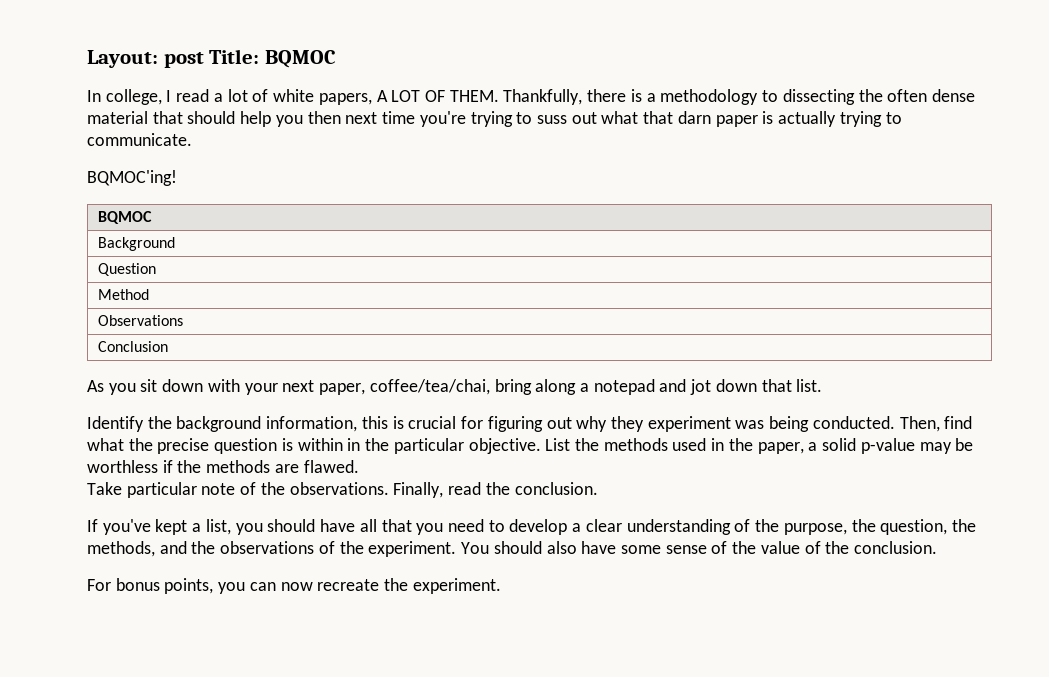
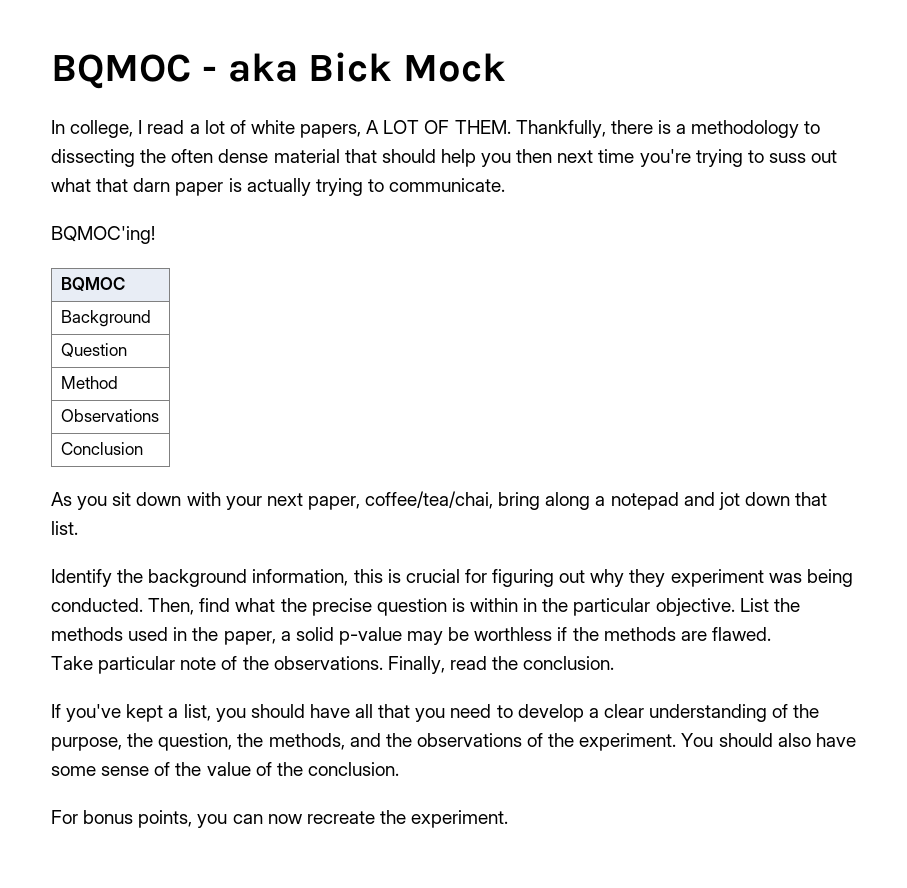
[87,49,336,68] Layout: post Title: BQMOC -> [51,52,507,89] BQMOC - aka Bick Mock

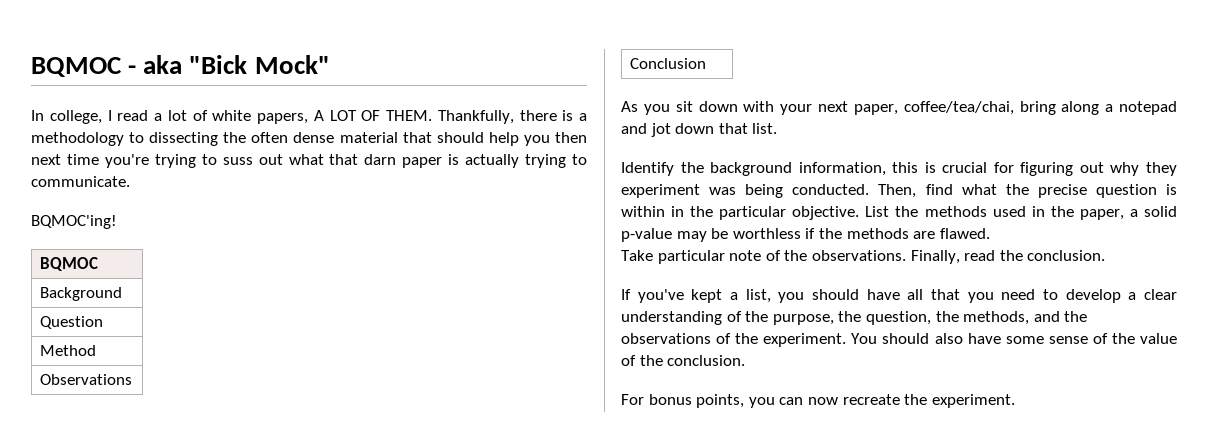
[308,52,507,82] Bick Mock -> [189,55,330,74] "Bick Mock"

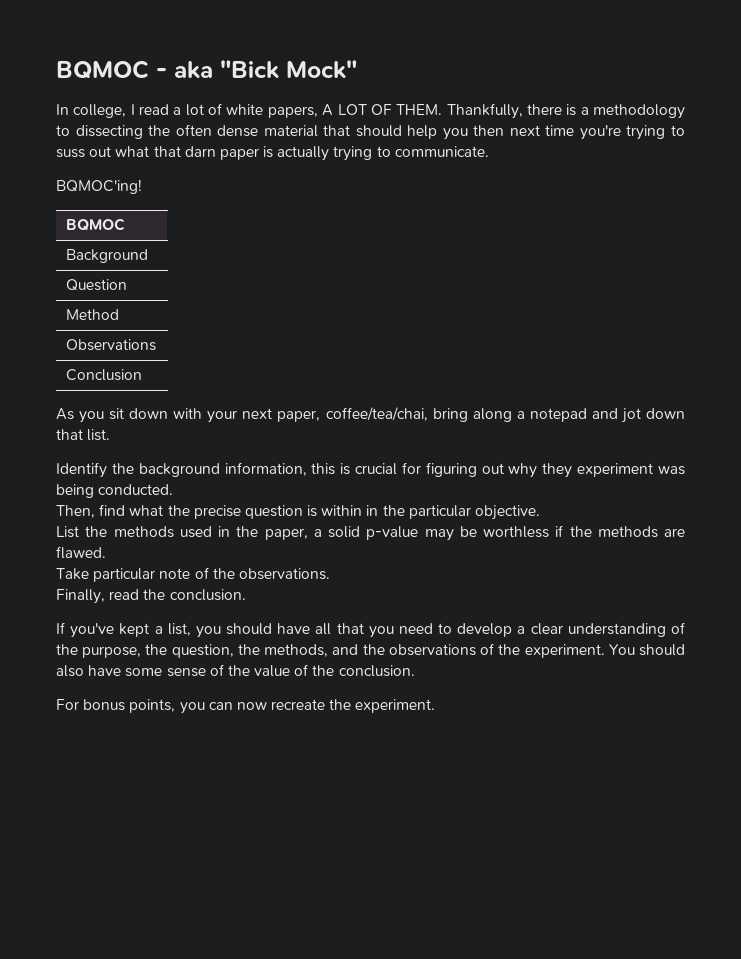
(870, 189) none -> (174, 489) //
(860, 213) none -> (541, 512) //
(906, 255) none -> (330, 574) //

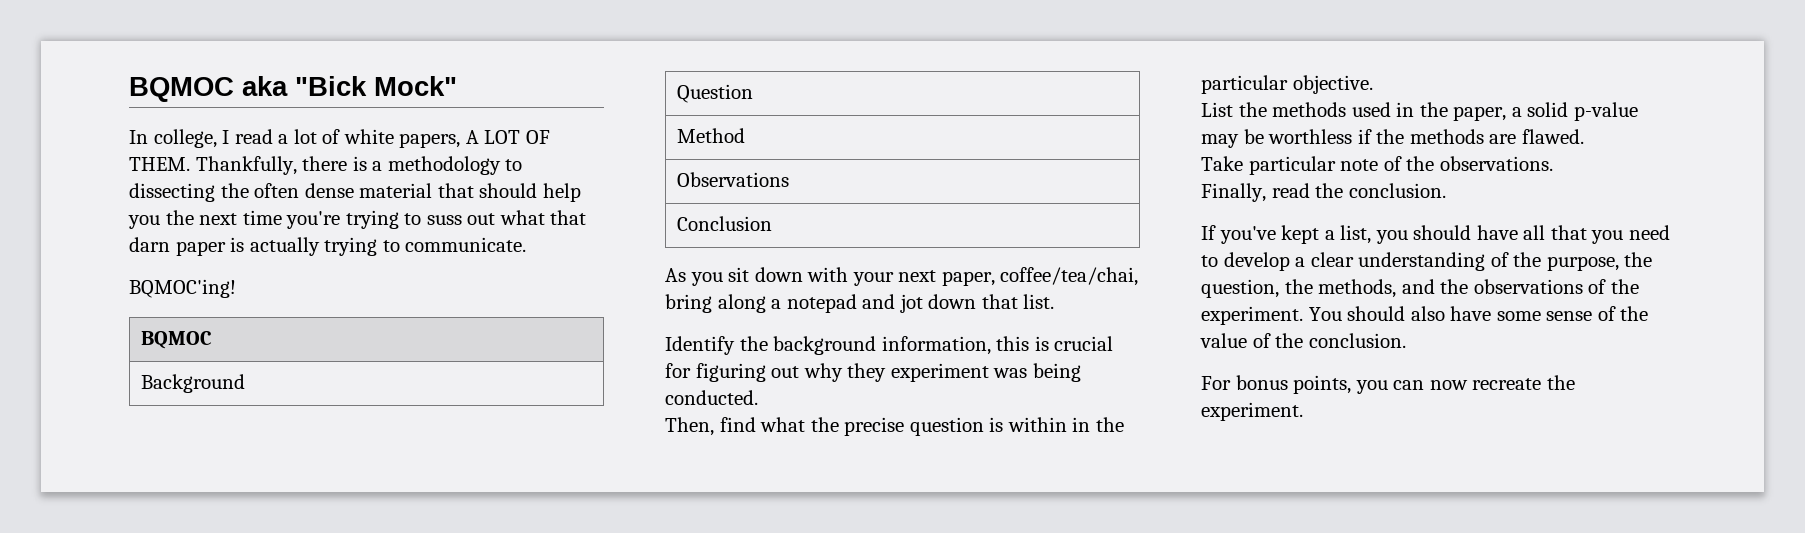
[56,60,167,79] BQMOC - -> [129,77,234,102] BQMOC
[473,125,505,136] then -> [165,210,194,225] the

